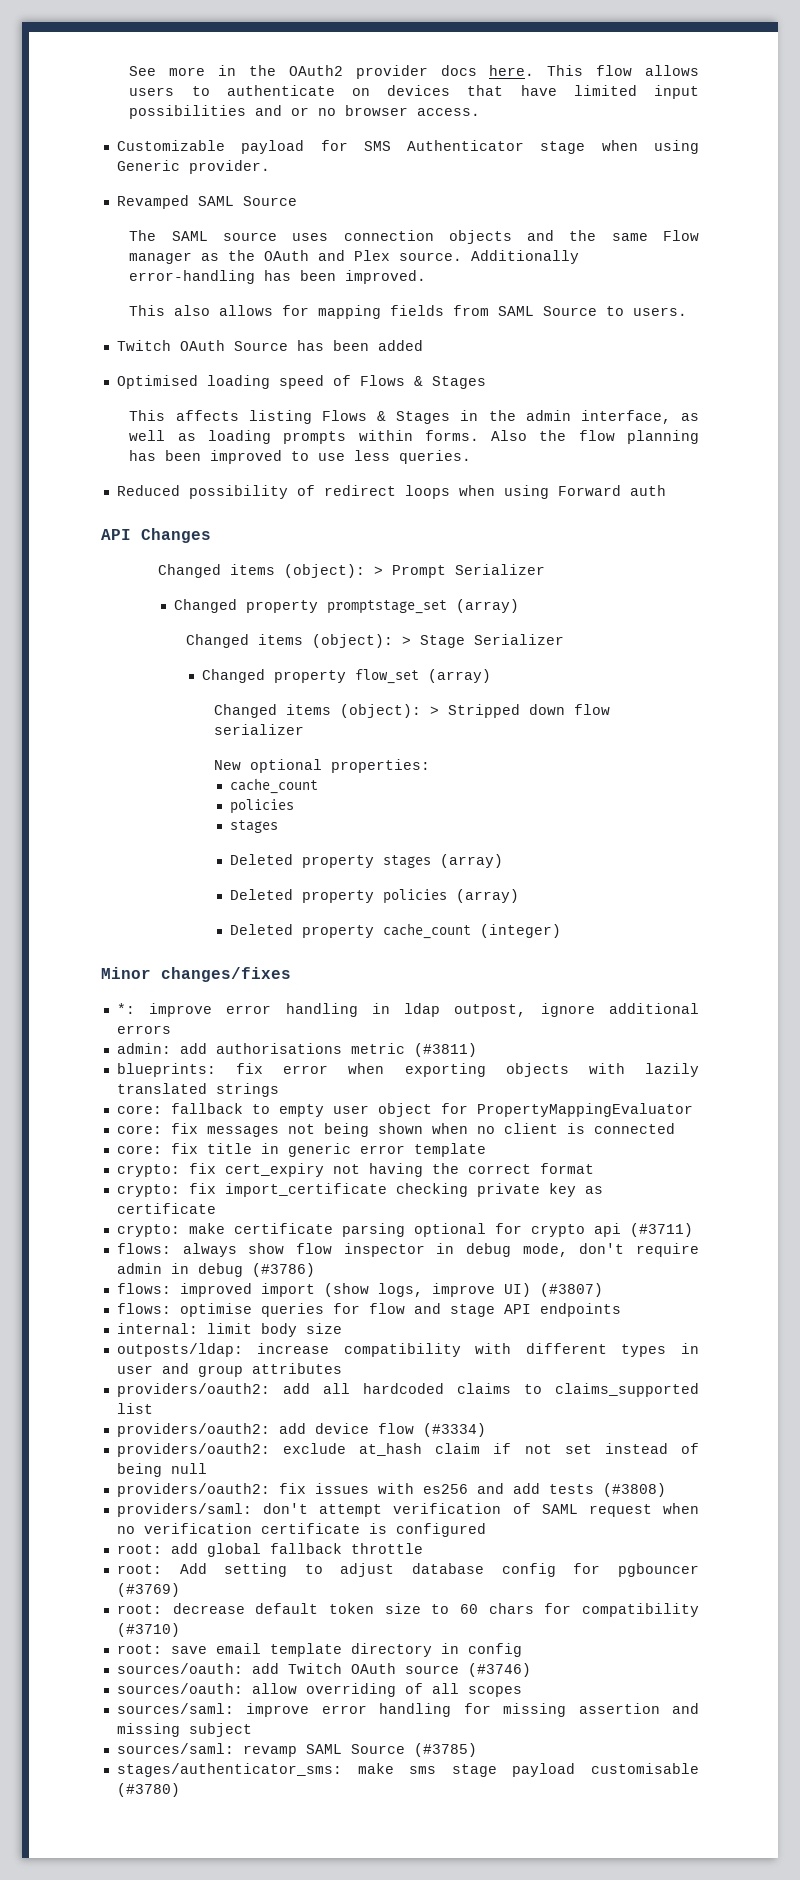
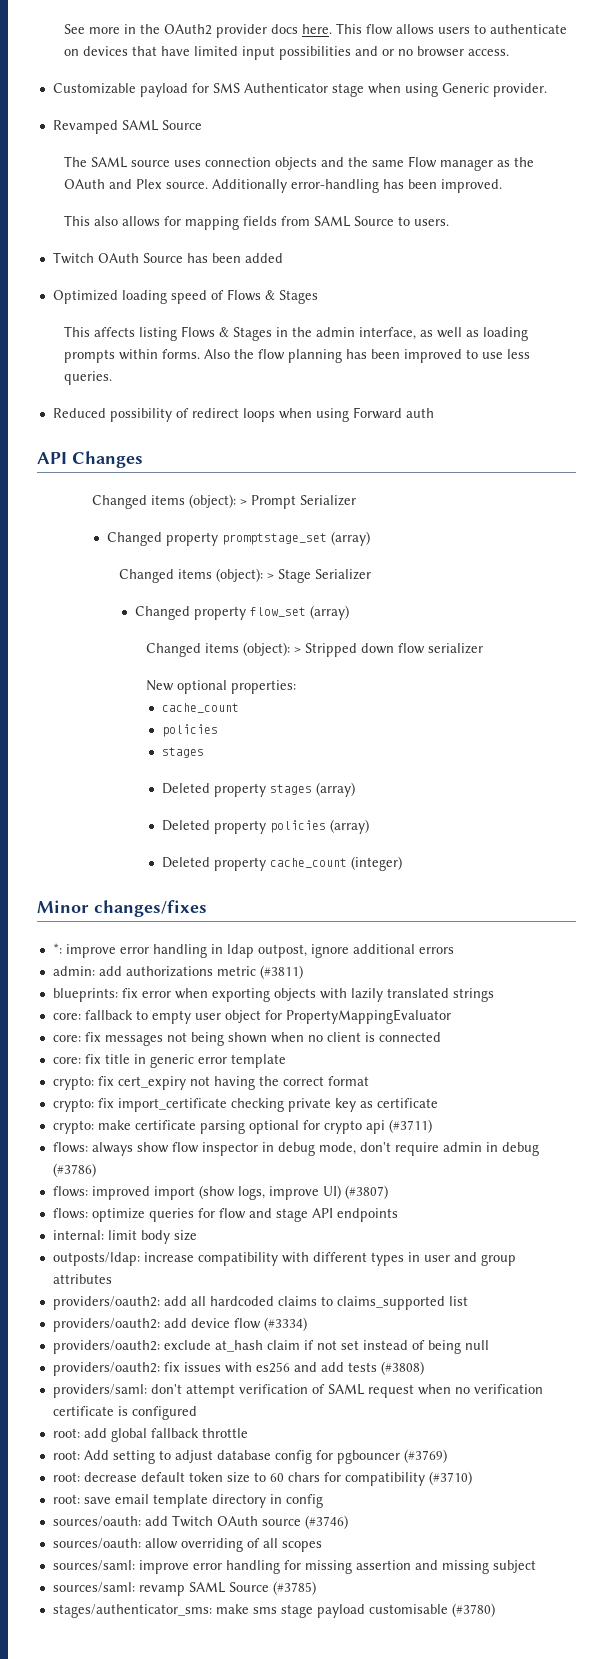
[116,375,198,389] Optimised -> [52,290,118,304] Optimized
[215,1043,342,1054] authorisations -> [125,966,213,977] authorizations
[179,1303,252,1317] optimise -> [91,1208,145,1222] optimize

